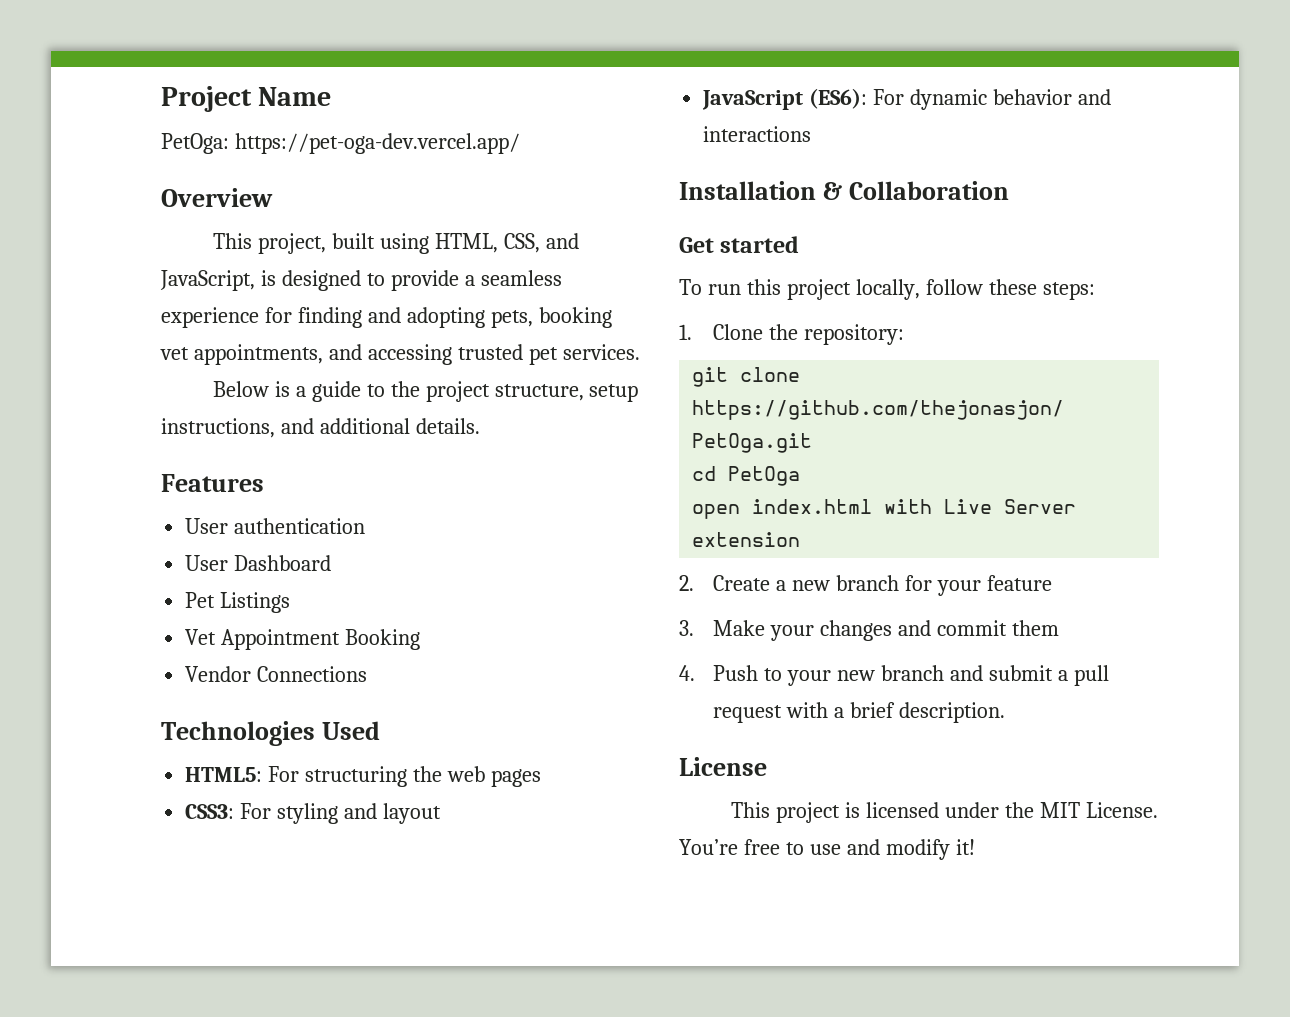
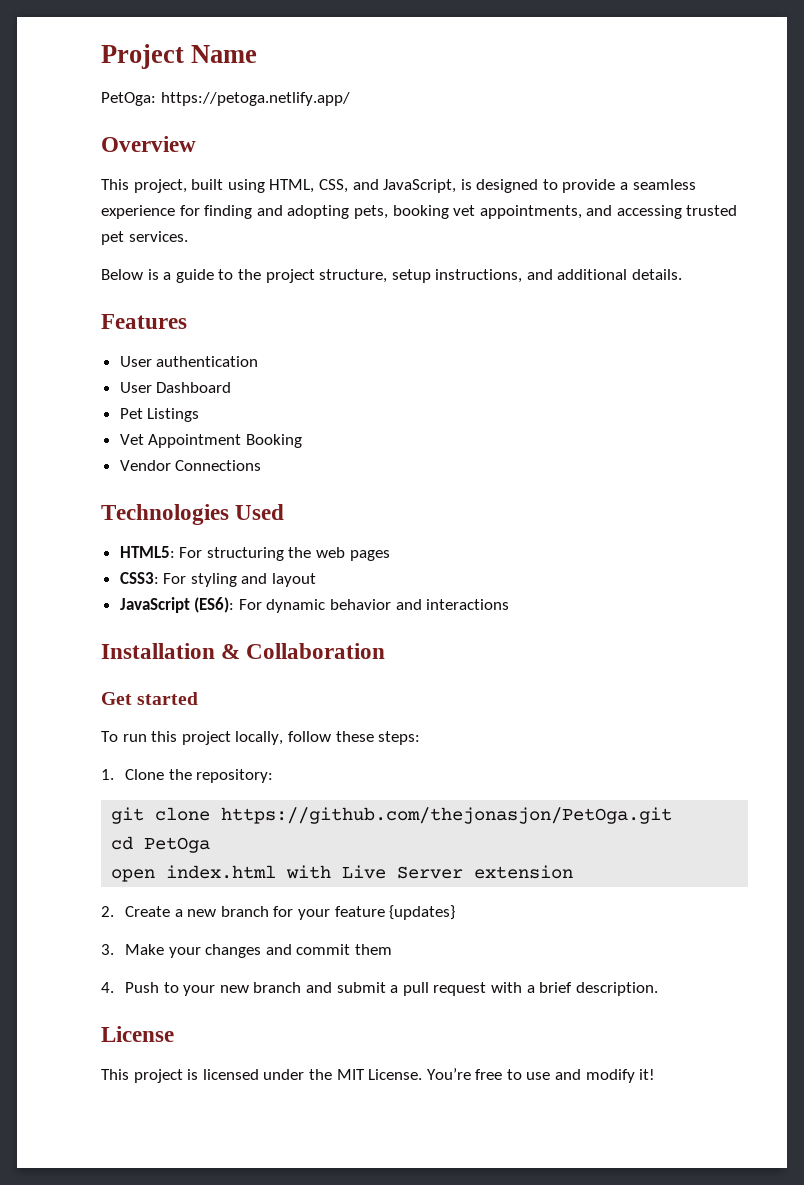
[234,133,520,154] https://pet-oga-dev.vercel.app/ -> [160,92,350,106] https://petoga.netlify.app/
(1053, 583) none -> [389,905,456,920] {updates}

